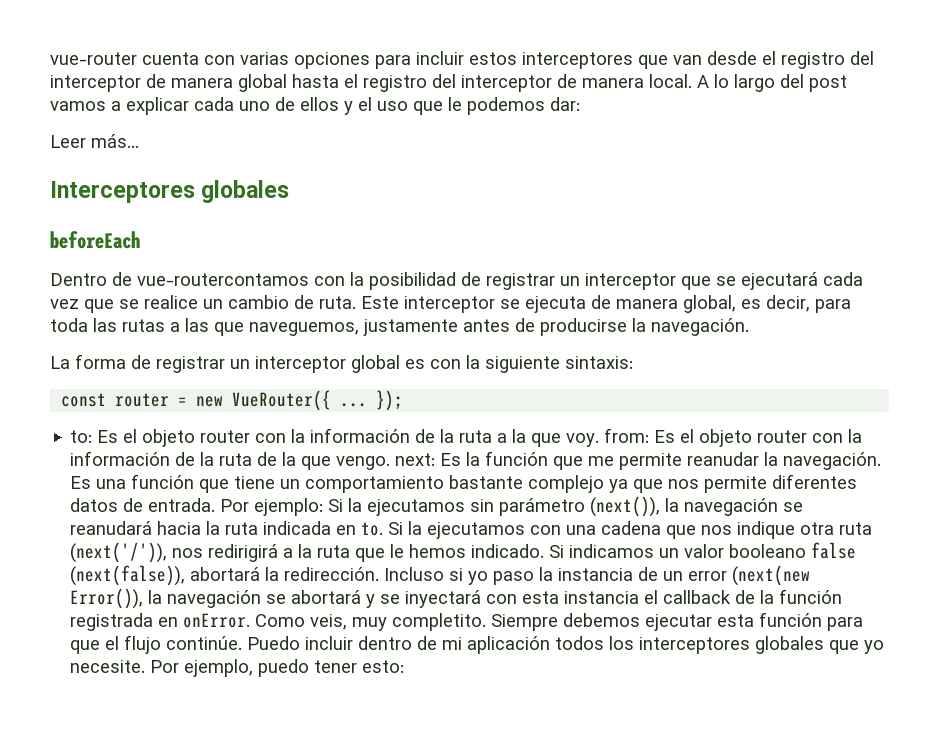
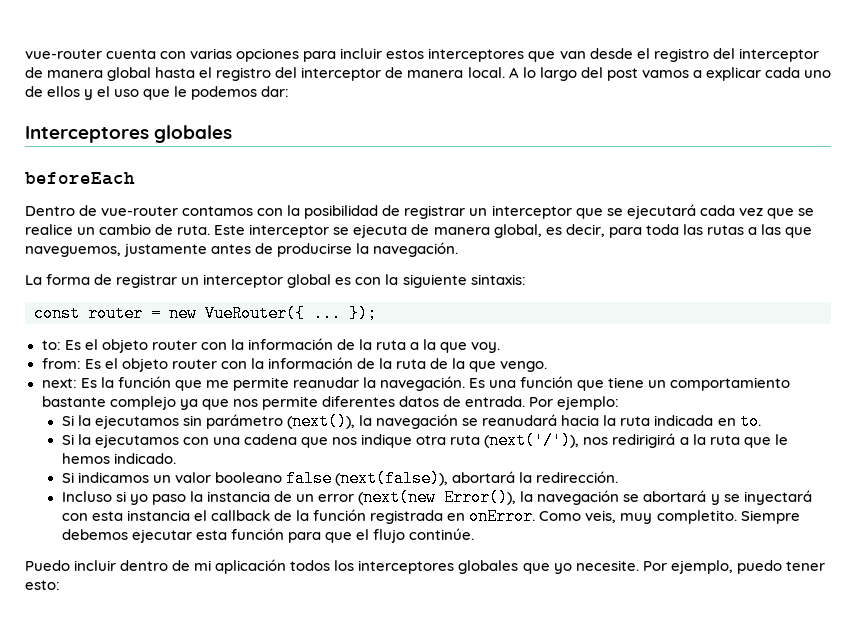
[50,134,139,148] // Leer más… -> (290, 91) none
[137,273,309,286] vue-routercontamos -> [101,206,254,216] vue-router contamos
(600, 440) none -> (501, 347) //
(391, 463) none -> (548, 366) //
(324, 507) none -> (620, 403) //
(384, 529) none -> (761, 421) //
(545, 551) none -> (176, 458) //
(380, 574) none -> (619, 477) //
(243, 643) none -> (475, 534) //

